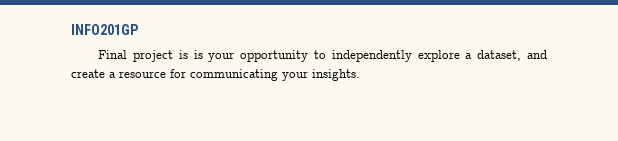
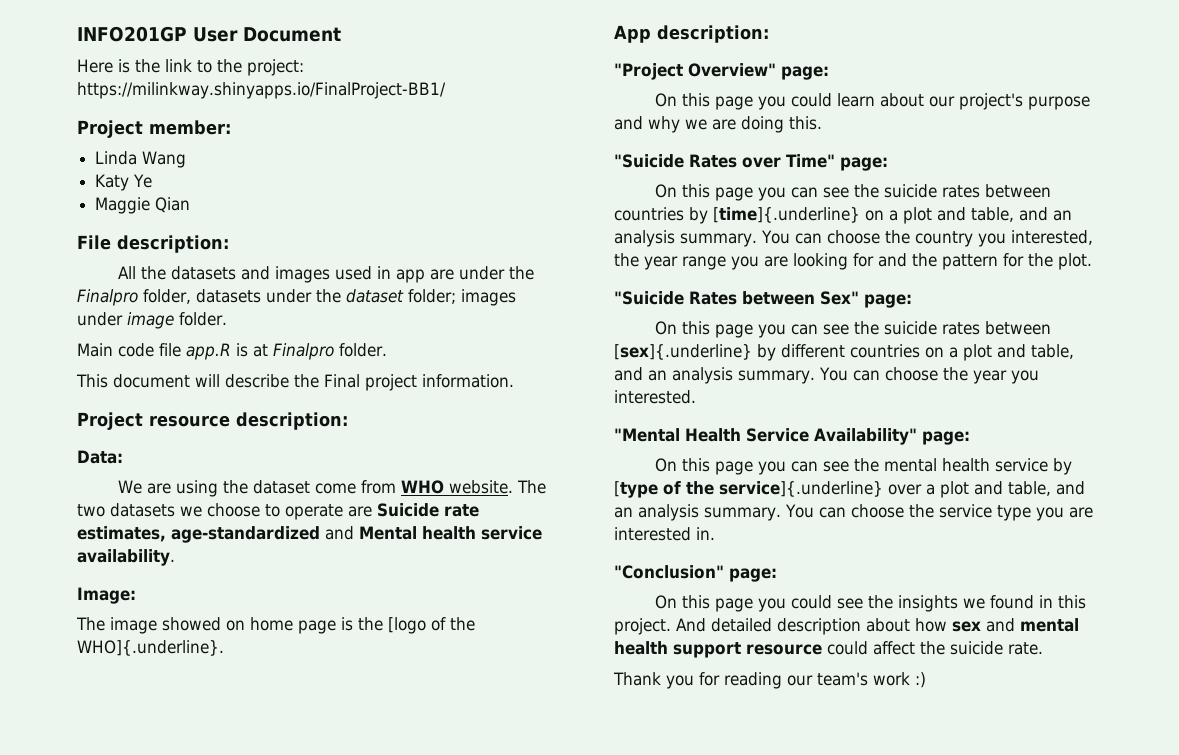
[98,50,547,62] [71,69,360,81] // Final project is is your opportunity to independently explore a dataset, and create a resource for communicating your insights. -> [193,27,341,42] [77,59,304,76] [77,82,446,99] [77,120,231,138] [95,151,187,168] [95,174,153,191] [95,197,191,214] [77,235,229,253] [118,266,535,283] [77,289,516,306] [77,312,227,329] [77,343,387,360] [76,374,514,391] [77,412,348,430] [77,450,123,464] [118,480,546,497] [77,503,479,520] [77,526,542,543] [77,549,175,566] [77,587,136,604] [76,617,475,634] [77,640,224,656] [614,25,769,43] [614,63,829,80] [655,93,1091,110] [614,116,822,133] [614,154,888,171] [655,184,1052,201] [614,207,1072,224] [614,230,1093,247] [614,253,1092,270] [614,291,912,308] [655,321,1052,338] [614,344,1074,361] [614,367,1039,384] [614,390,696,404] [614,428,970,445] [655,458,1073,475] [614,481,1085,498] [614,504,1093,521] [614,527,715,541] [614,565,777,582] [655,595,1087,612] [614,618,1079,635] [614,641,1043,658] [613,672,926,689] User Document // Here is the link to the project: https://milinkway.shinyapps.io/FinalProject-BB1/ // Project member: // Linda Wang // Katy Ye // Maggie Qian // File description: // All the datasets and images used in app are under the Finalpro folder, datasets under the dataset folder; images under image folder. // Main code file app.R is at Finalpro folder. // This document will describe the Final project information. // Project resource description: // Data: // We are using the dataset come from WHO website. The two datasets we choose to operate are Suicide rate estimates, age-standardized and Mental health service availability. // Image: // The image showed on home page is the [logo of the WHO]{.underline}. // App description: // "Project Overview" page: // On this page you could learn about our project's purpose and why we are doing this. // "Suicide Rates over Time" page: // On this page you can see the suicide rates between countries by [time]{.underline} on a plot and table, and an analysis summary. You can choose the country you interested, the year range you are looking for and the pattern for the plot. // "Suicide Rates between Sex" page: // On this page you can see the suicide rates between [sex]{.underline} by different countries on a plot and table, and an analysis summary. You can choose the year you interested. // "Mental Health Service Availability" page: // On this page you can see the mental health service by [type of the service]{.underline} over a plot and table, and an analysis summary. You can choose the service type you are interested in. // "Conclusion" page: // On this page you could see the insights we found in this project. And detailed description about how sex and mental health support resource could affect the suicide rate. // Thank you for reading our team's work :)

